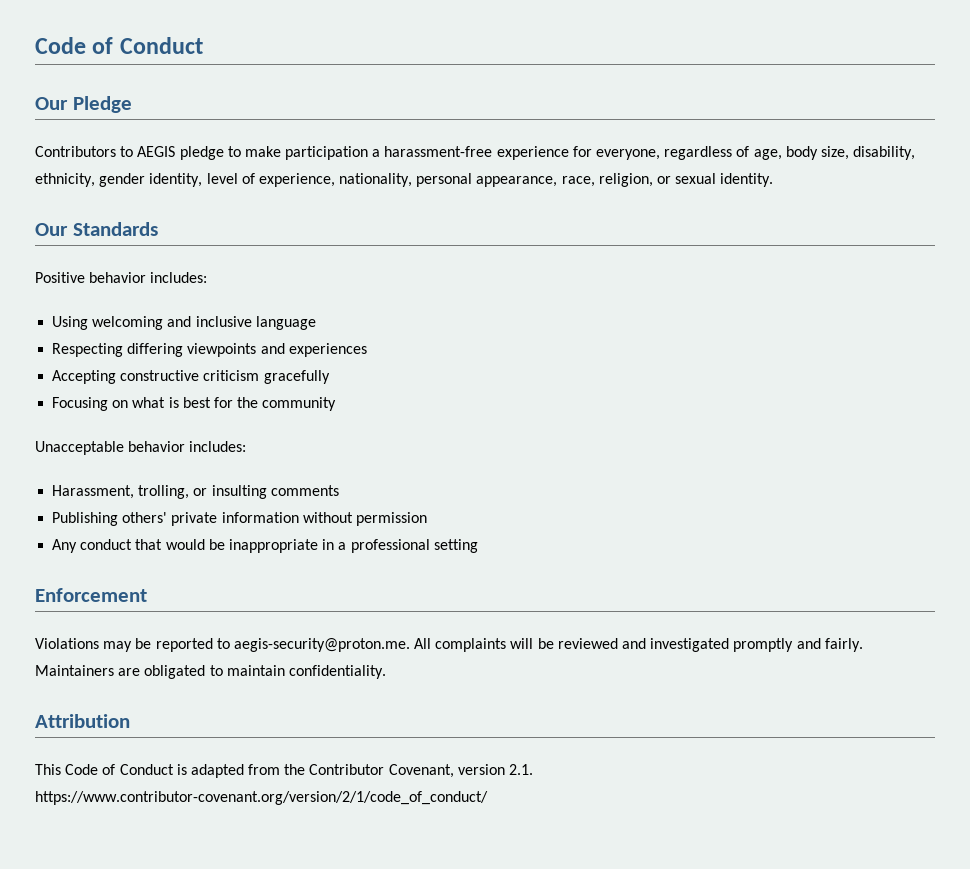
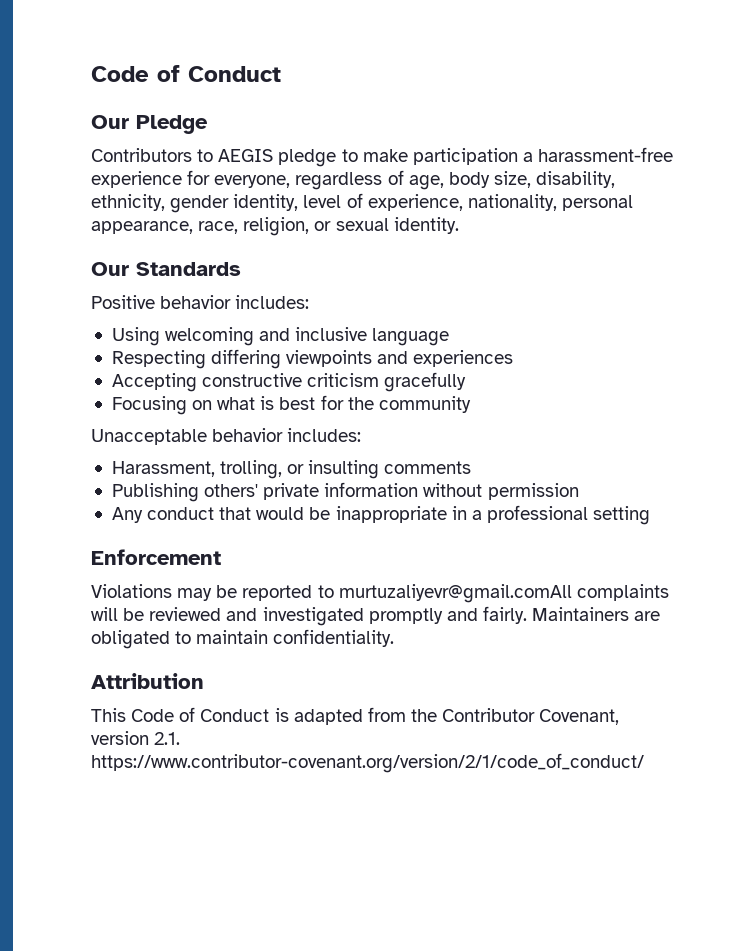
[233,638,432,652] aegis-security@proton.me. All -> [338,584,572,603] murtuzaliyevr@gmail.comAll

